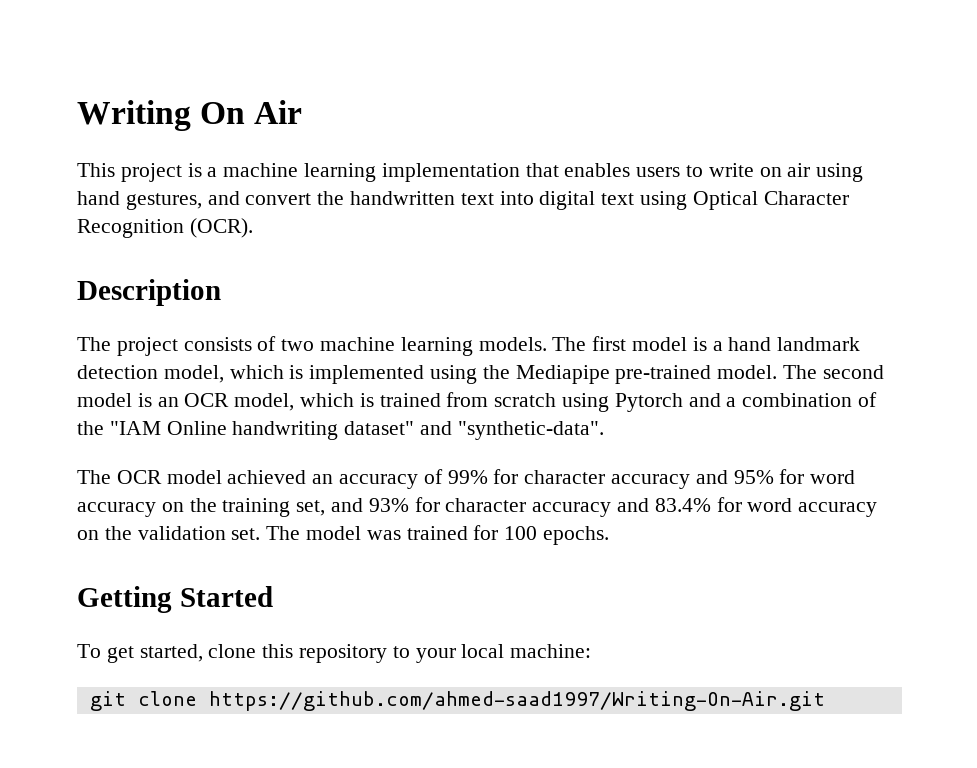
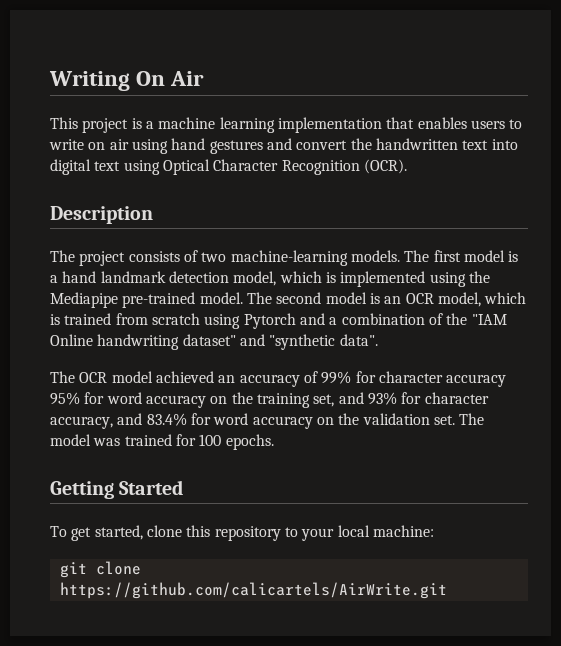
[125,193,202,210] gestures, -> [209,140,263,154] gestures
[320,337,473,356] machine learning -> [230,250,348,266] machine-learning
[457,421,604,440] "synthetic-data". -> [269,334,378,350] "synthetic data".
[695,470,728,484] and -> (507, 380) none
[532,502,612,517] accuracy -> [50,416,113,429] accuracy,
[208,691,825,711] https://github.com/ahmed-saad1997/Writing-On-Air.git -> [59,582,447,599] https://github.com/calicartels/AirWrite.git

